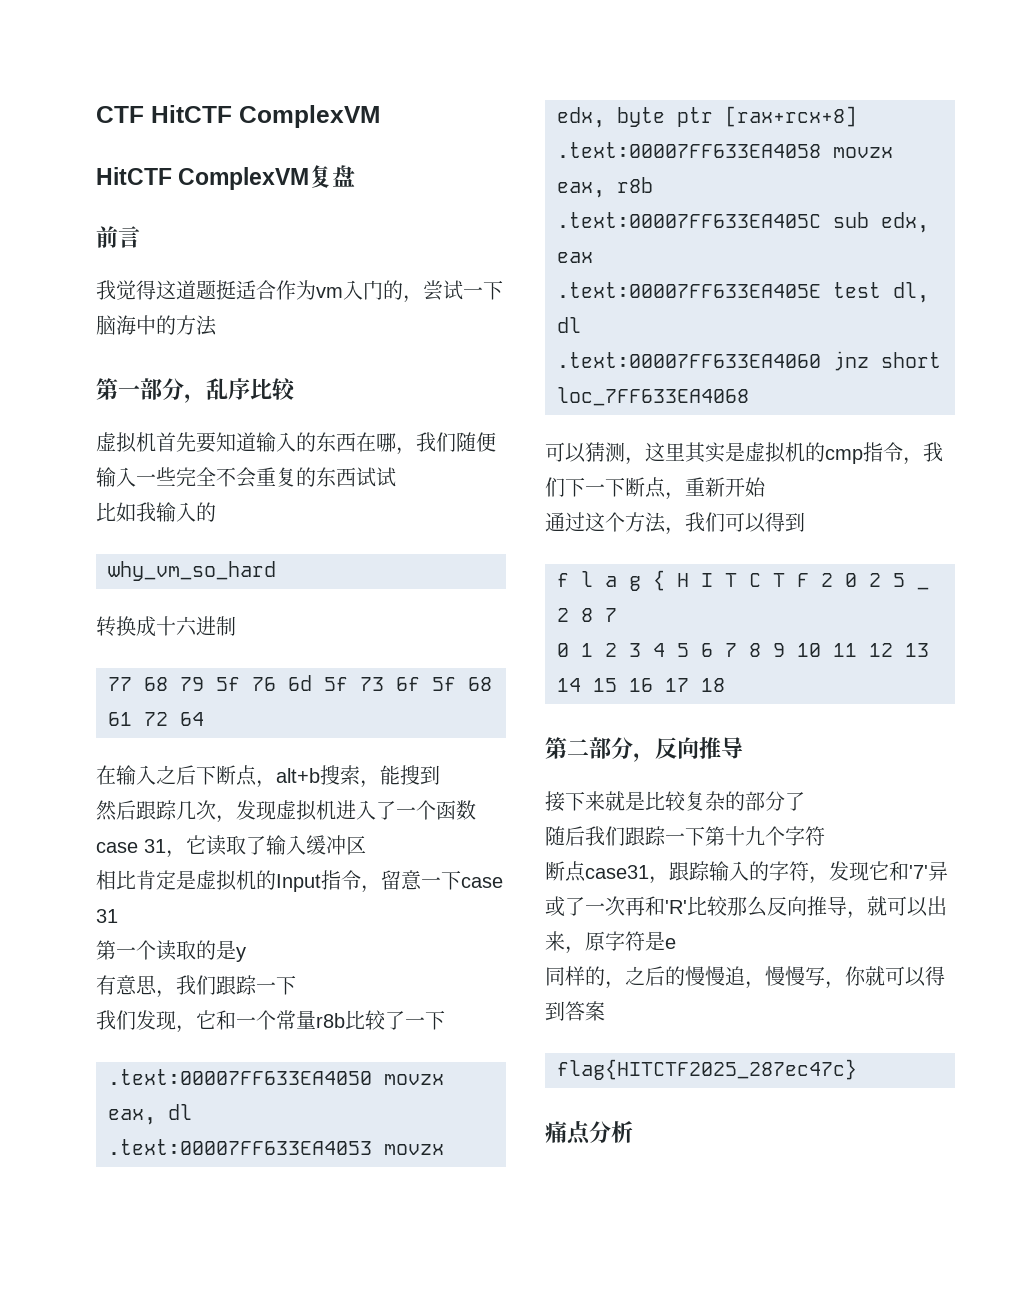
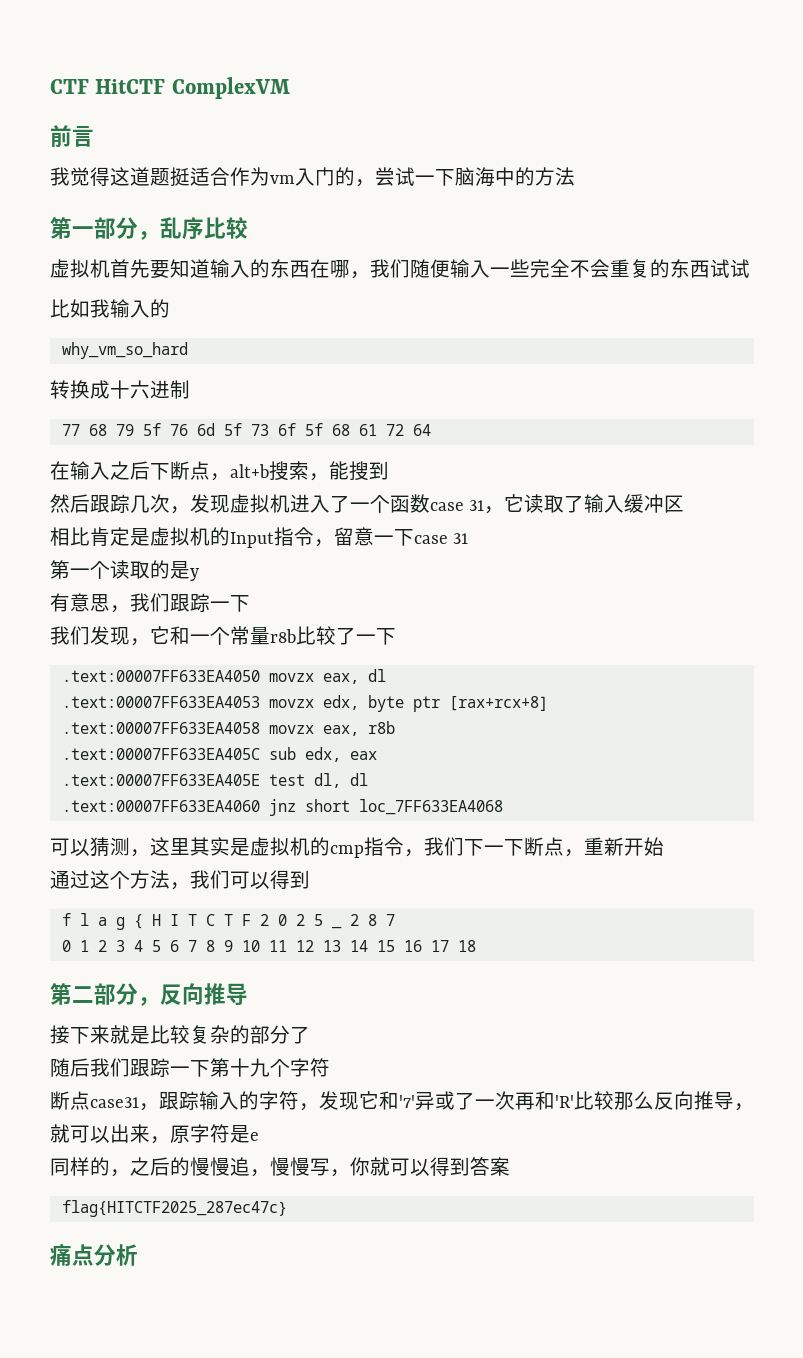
[96,165,356,190] // HitCTF ComplexVM复盘 -> (290, 88) none

